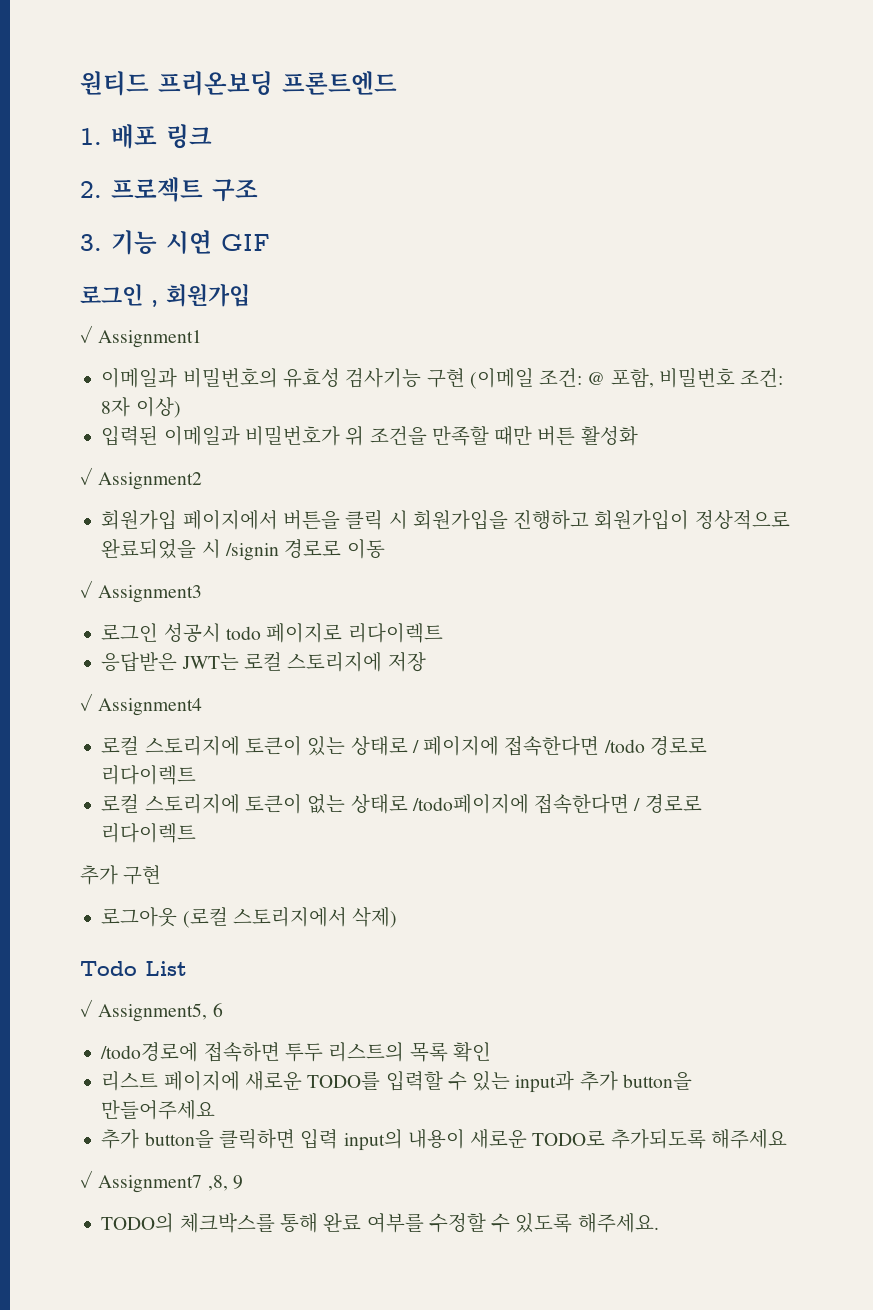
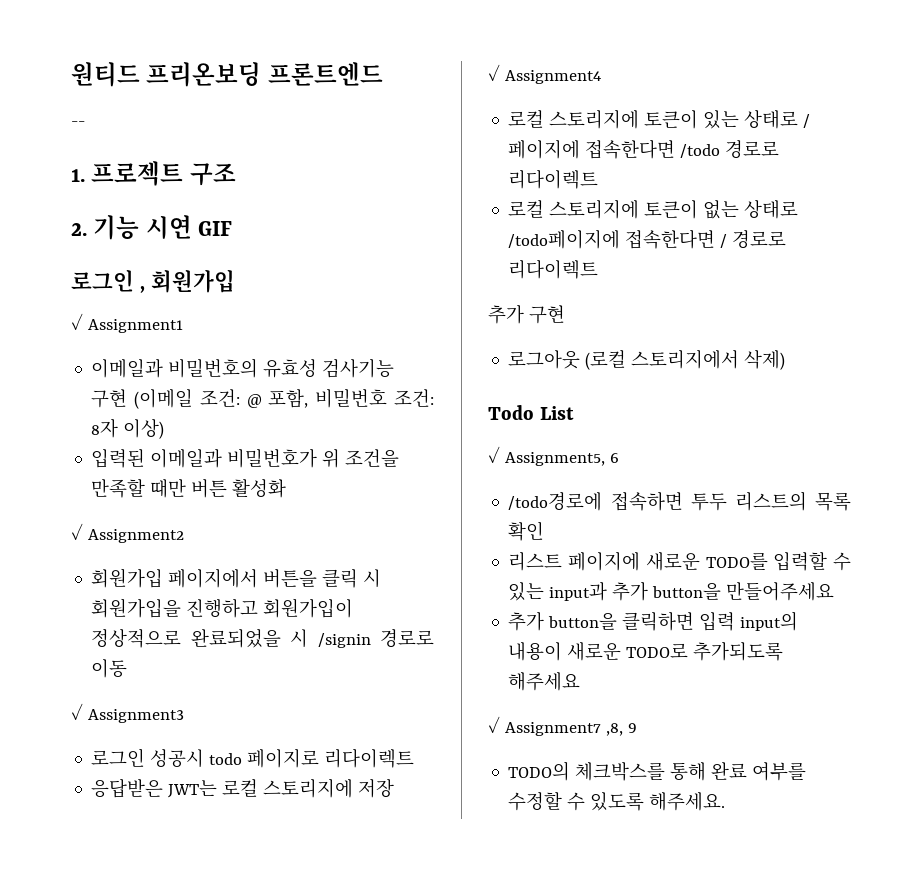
(397, 83) none -> [71,121,85,126] // --
[111,124,212,149] [80,181,102,198] 배포 링크 // 2. -> (85, 175) none
[80,234,102,251] 3. -> [71,223,87,236] 2.

